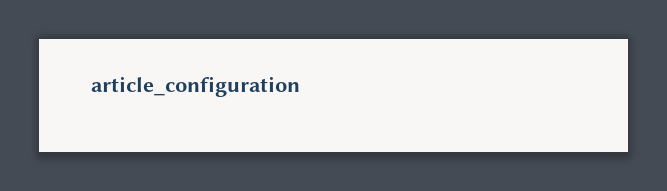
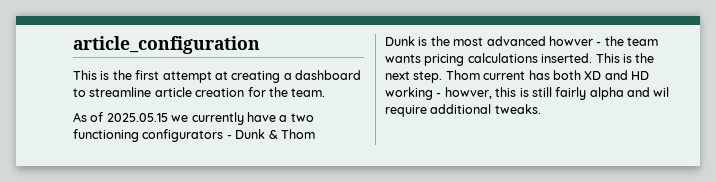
(300, 86) none -> [73,70,361,83] [73,87,326,97] [73,112,314,125] [73,129,315,142] [385,36,658,46] [385,53,655,66] [385,70,649,83] [385,87,670,100] [385,104,541,117] // This is the first attempt at creating a dashboard to streamline article creation for the team. // As of 2025.05.15 we currently have a two functioning configurators - Dunk & Thom // Dunk is the most advanced howver - the team wants pricing calculations inserted. This is the next step. Thom current has both XD and HD working - howver, this is still fairly alpha and wil require additional tweaks.

